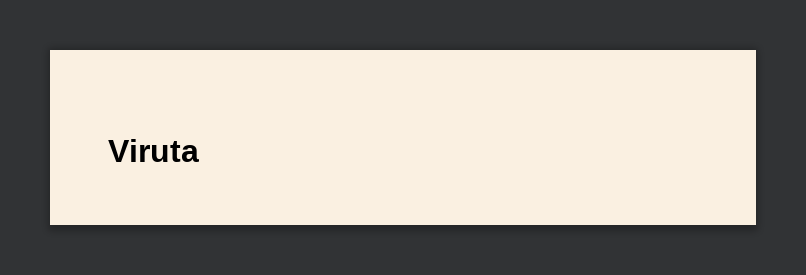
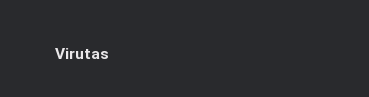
[108,139,199,162] Viruta -> [55,48,109,59] Virutas

